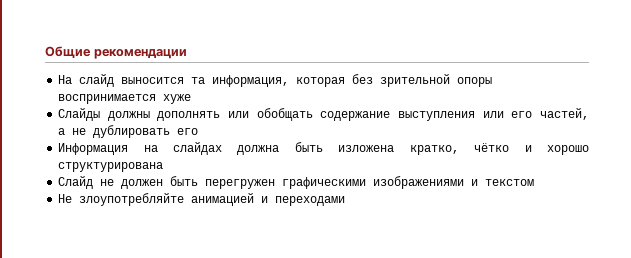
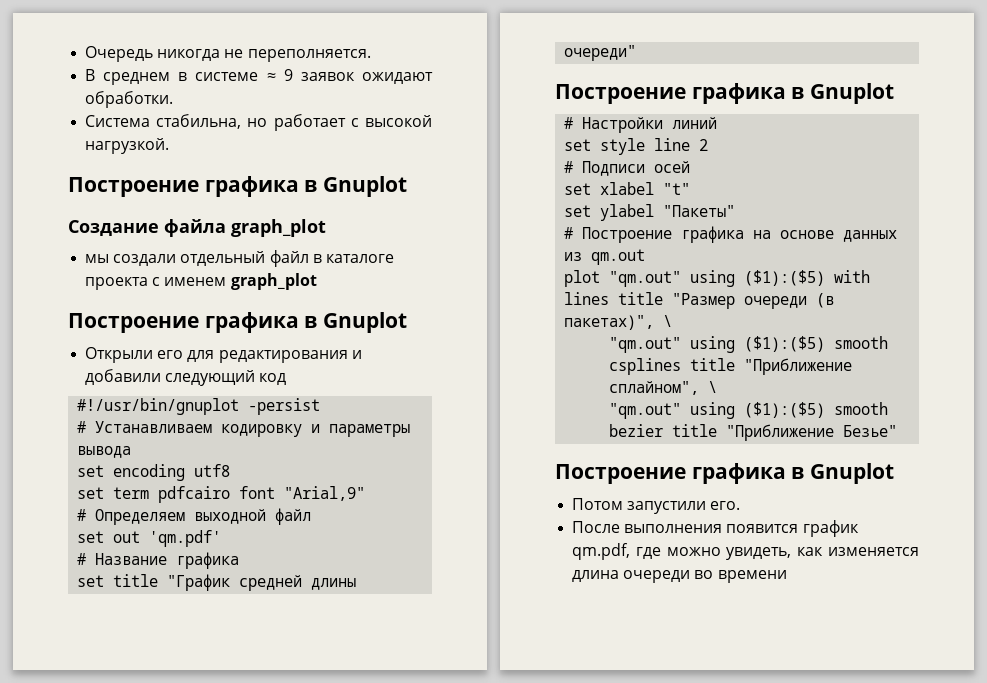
[45,46,187,59] [58,74,493,87] [58,94,192,104] [58,108,589,121] [58,125,199,138] [58,142,589,155] [58,162,164,172] [58,176,535,189] [58,193,346,206] Общие рекомендации // На слайд выносится та информация, которая без зрительной опоры воспринимается хуже // Слайды должны дополнять или обобщать содержание выступления или его частей, а не дублировать его // Информация на слайдах должна быть изложена кратко, чётко и хорошо структурирована // Слайд не должен быть перегружен графическими изображениями и текстом // Не злоупотребляйте анимацией и переходами -> [85,46,371,62] [85,69,433,85] [85,91,174,108] [85,114,432,131] [85,138,170,154] [68,176,408,197] [68,219,326,237] [85,250,394,267] [85,273,317,290] [68,312,408,333] [85,347,362,363] [85,369,287,386] [77,398,321,415] [77,421,411,437] [77,446,132,458] [77,464,231,481] [77,486,366,503] [77,508,312,525] [77,530,222,547] [77,552,240,569] [77,574,357,591] [564,45,637,61] [555,83,895,104] [564,117,718,133] [564,138,709,155] [564,161,691,176] [564,182,691,195] [564,204,736,221] [564,226,898,243] [564,249,646,265] [564,270,871,287] [564,292,835,309] [564,315,673,330] [609,336,889,353] [609,358,853,375] [609,381,718,395] [609,402,889,419] [609,424,898,441] [555,463,895,484] [572,498,741,514] [572,520,859,537] [572,543,919,560] [572,570,787,583] Очередь никогда не переполняется. // В среднем в системе ≈ 9 заявок ожидают обработки. // Система стабильна, но работает с высокой нагрузкой. // Построение графика в Gnuplot // Создание файла graph_plot // мы создали отдельный файл в каталоге проекта с именем graph_plot // Построение графика в Gnuplot // Открыли его для редактирования и добавили следующий код // #!/usr/bin/gnuplot -persist // # Устанавливаем кодировку и параметры вывода // set encoding utf8 // set term pdfcairo font "Arial,9" // # Определяем выходной файл // set out 'qm.pdf' // # Название графика // set title "График средней длины очереди" // Построение графика в Gnuplot // # Настройки линий // set style line 2 // # Подписи осей // set xlabel "t" // set ylabel "Пакеты" // # Построение графика на основе данных из qm.out // plot "qm.out" using ($1):($5) with lines title "Размер очереди (в пакетах)", \ // "qm.out" using ($1):($5) smooth csplines title "Приближение сплайном", \ // "qm.out" using ($1):($5) smooth bezier title "Приближение Безье" // Построение графика в Gnuplot // Потом запустили его. // После выполнения появится график qm.pdf, где можно увидеть, как изменяется длина очереди во времени

